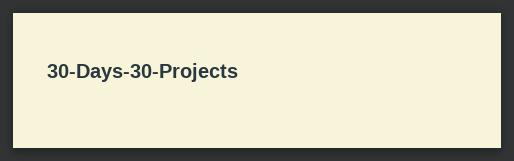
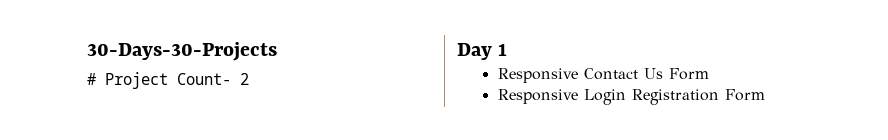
(238, 72) none -> [87,72,249,89] [457,43,508,60] [497,68,709,83] [497,89,765,105] // # Project Count- 2 // Day 1 // Responsive Contact Us Form // Responsive Login Registration Form

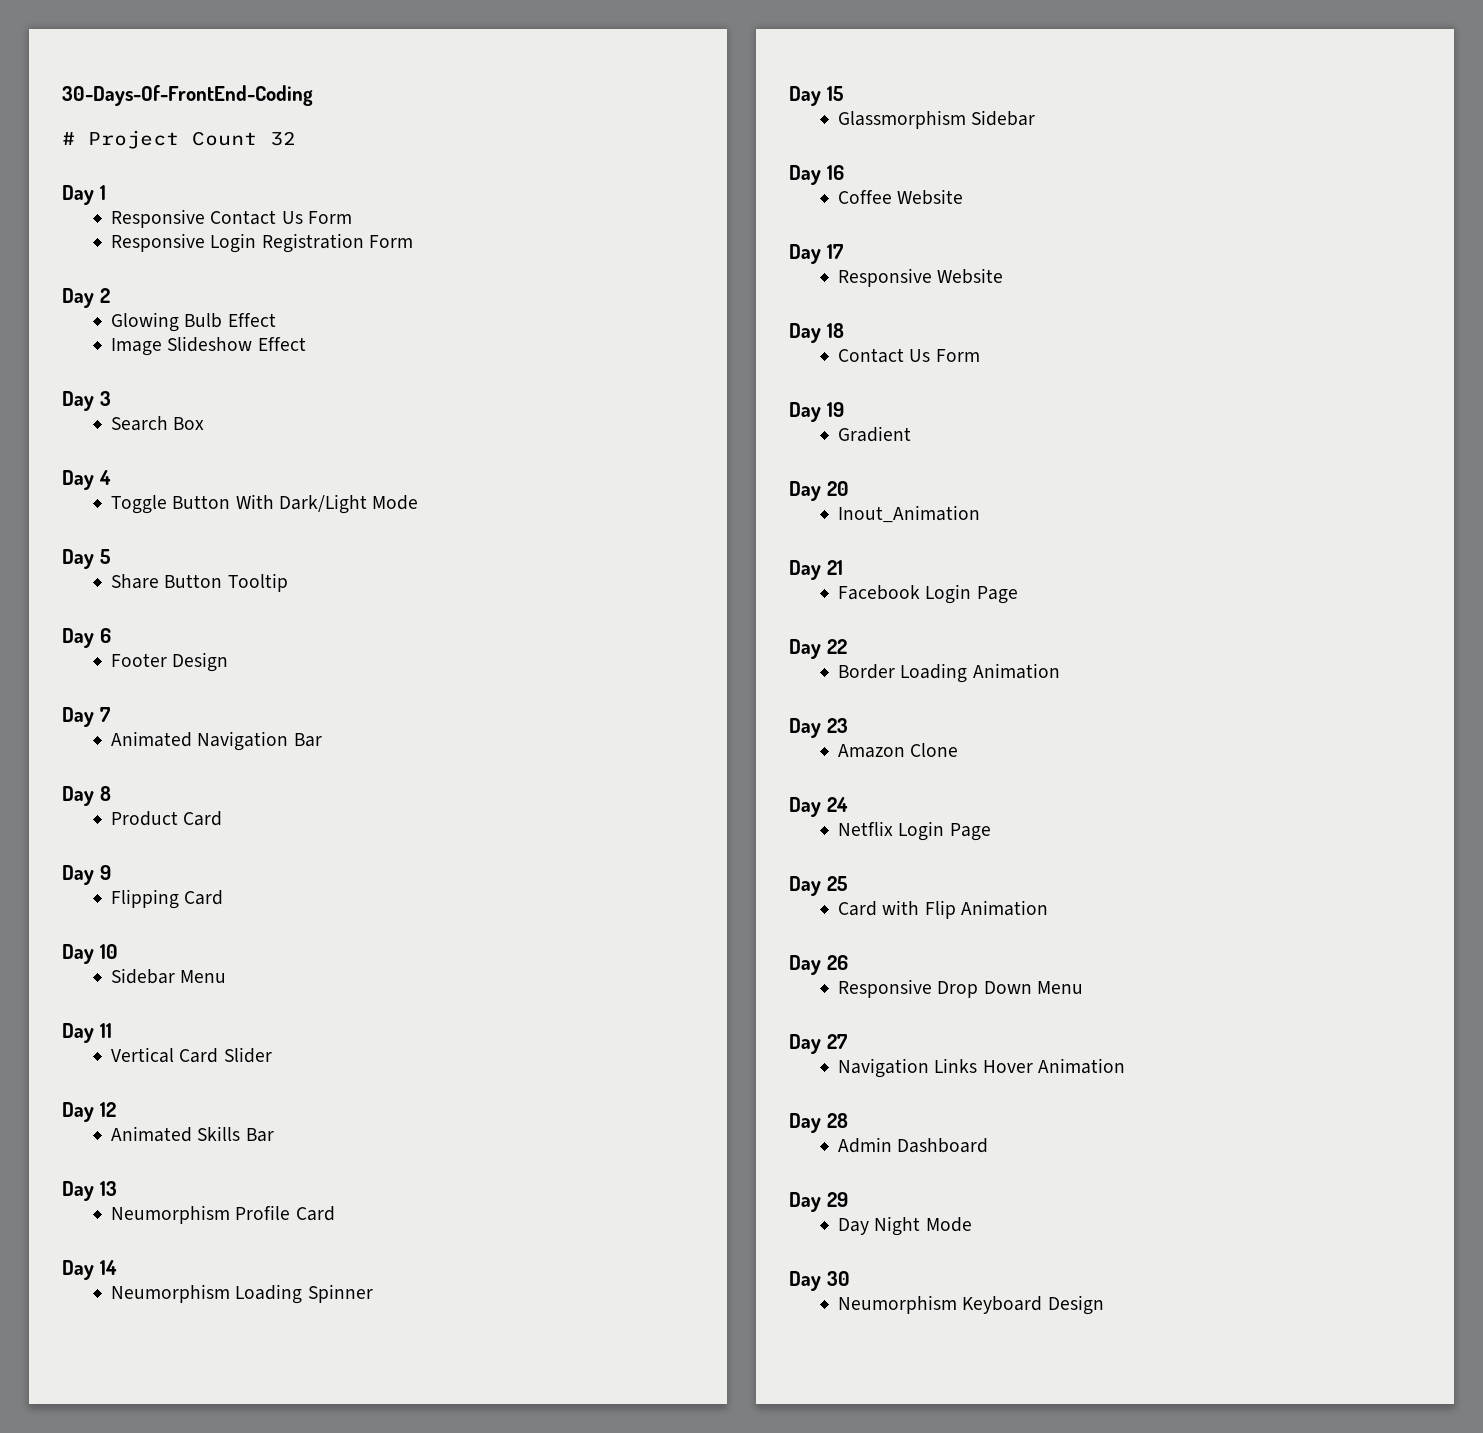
[87,42,277,61] 30-Days-30-Projects -> [62,85,313,106] 30-Days-Of-FrontEnd-Coding
[177,73,249,85] Count- 2 -> [192,131,296,146] Count 32
(765, 95) none -> [62,288,110,308] [111,312,276,332] [111,336,306,356] [62,391,111,411] [111,416,205,431] [62,470,111,490] [111,494,419,514] [62,549,110,569] [111,573,288,592] [62,628,111,648] [111,652,229,672] [62,707,110,727] [111,731,322,751] [62,786,111,806] [111,811,223,826] [62,865,111,885] [111,889,224,909] [62,944,118,964] [111,968,227,984] [62,1023,112,1043] [111,1047,272,1063] [62,1102,116,1122] [111,1126,274,1142] [62,1181,117,1201] [111,1205,335,1224] [62,1260,117,1280] [111,1284,373,1304] [789,86,843,106] [838,110,1036,129] [789,165,844,185] [838,189,964,205] [789,244,843,264] [838,268,1004,287] [789,323,844,343] [838,348,980,363] [789,402,844,422] [838,426,912,442] [789,481,849,501] [838,505,981,523] [789,560,843,580] [838,584,1018,604] [789,639,847,659] [838,663,1060,683] [789,718,848,738] [838,743,959,758] [789,797,848,817] [838,821,991,841] [789,876,847,896] [838,900,1048,919] [789,955,848,975] [838,979,1083,998] [789,1034,847,1054] [838,1058,1125,1078] [789,1113,848,1133] [838,1137,989,1153] [789,1192,848,1212] [838,1216,972,1236] [789,1271,850,1291] [838,1295,1104,1315] // Day 2 // Glowing Bulb Effect // Image Slideshow Effect // Day 3 // Search Box // Day 4 // Toggle Button With Dark/Light Mode // Day 5 // Share Button Tooltip // Day 6 // Footer Design // Day 7 // Animated Navigation Bar // Day 8 // Product Card // Day 9 // Flipping Card // Day 10 // Sidebar Menu // Day 11 // Vertical Card Slider // Day 12 // Animated Skills Bar // Day 13 // Neumorphism Profile Card // Day 14 // Neumorphism Loading Spinner // Day 15 // Glassmorphism Sidebar // Day 16 // Coffee Website // Day 17 // Responsive Website // Day 18 // Contact Us Form // Day 19 // Gradient // Day 20 // Inout_Animation // Day 21 // Facebook Login Page // Day 22 // Border Loading Animation // Day 23 // Amazon Clone // Day 24 // Netflix Login Page // Day 25 // Card with Flip Animation // Day 26 // Responsive Drop Down Menu // Day 27 // Navigation Links Hover Animation // Day 28 // Admin Dashboard // Day 29 // Day Night Mode // Day 30 // Neumorphism Keyboard Design

